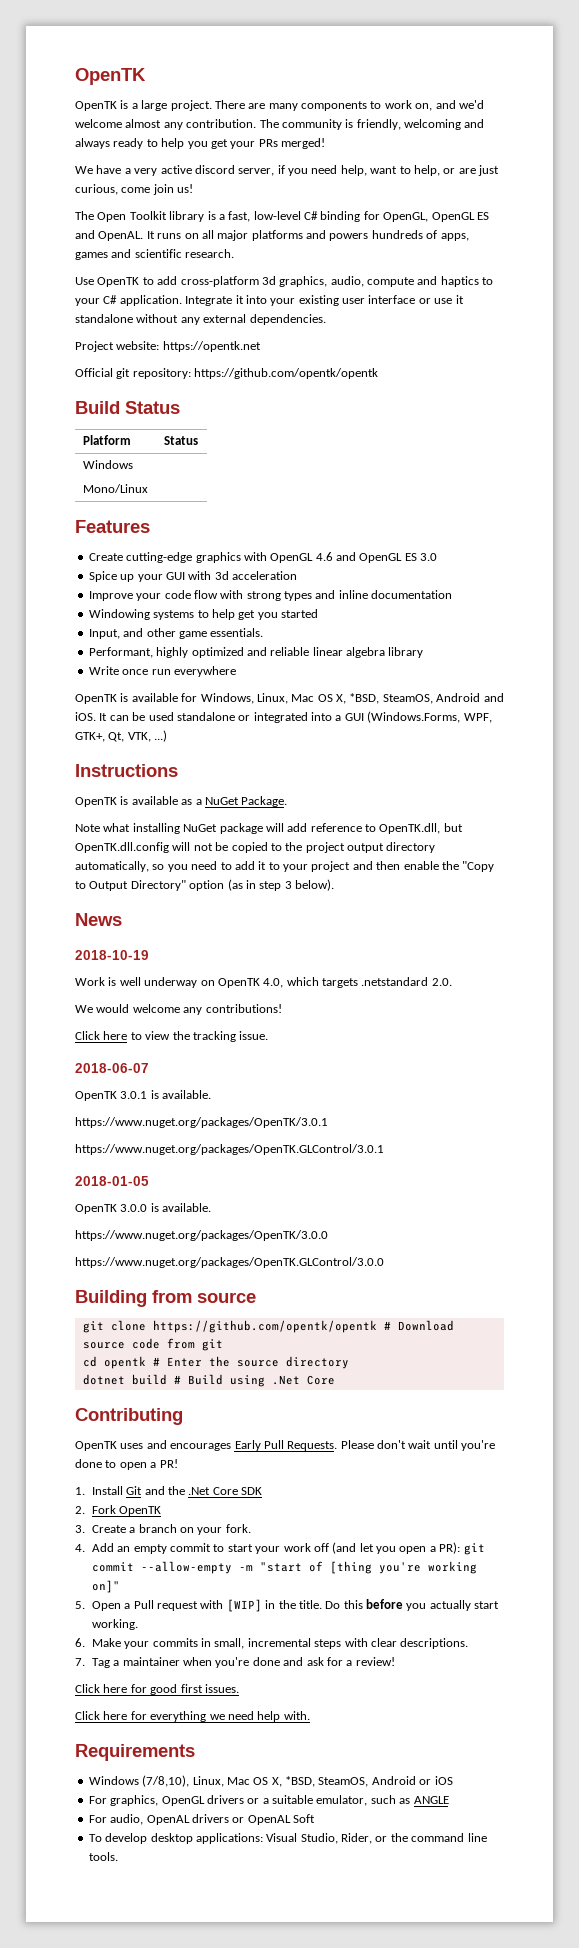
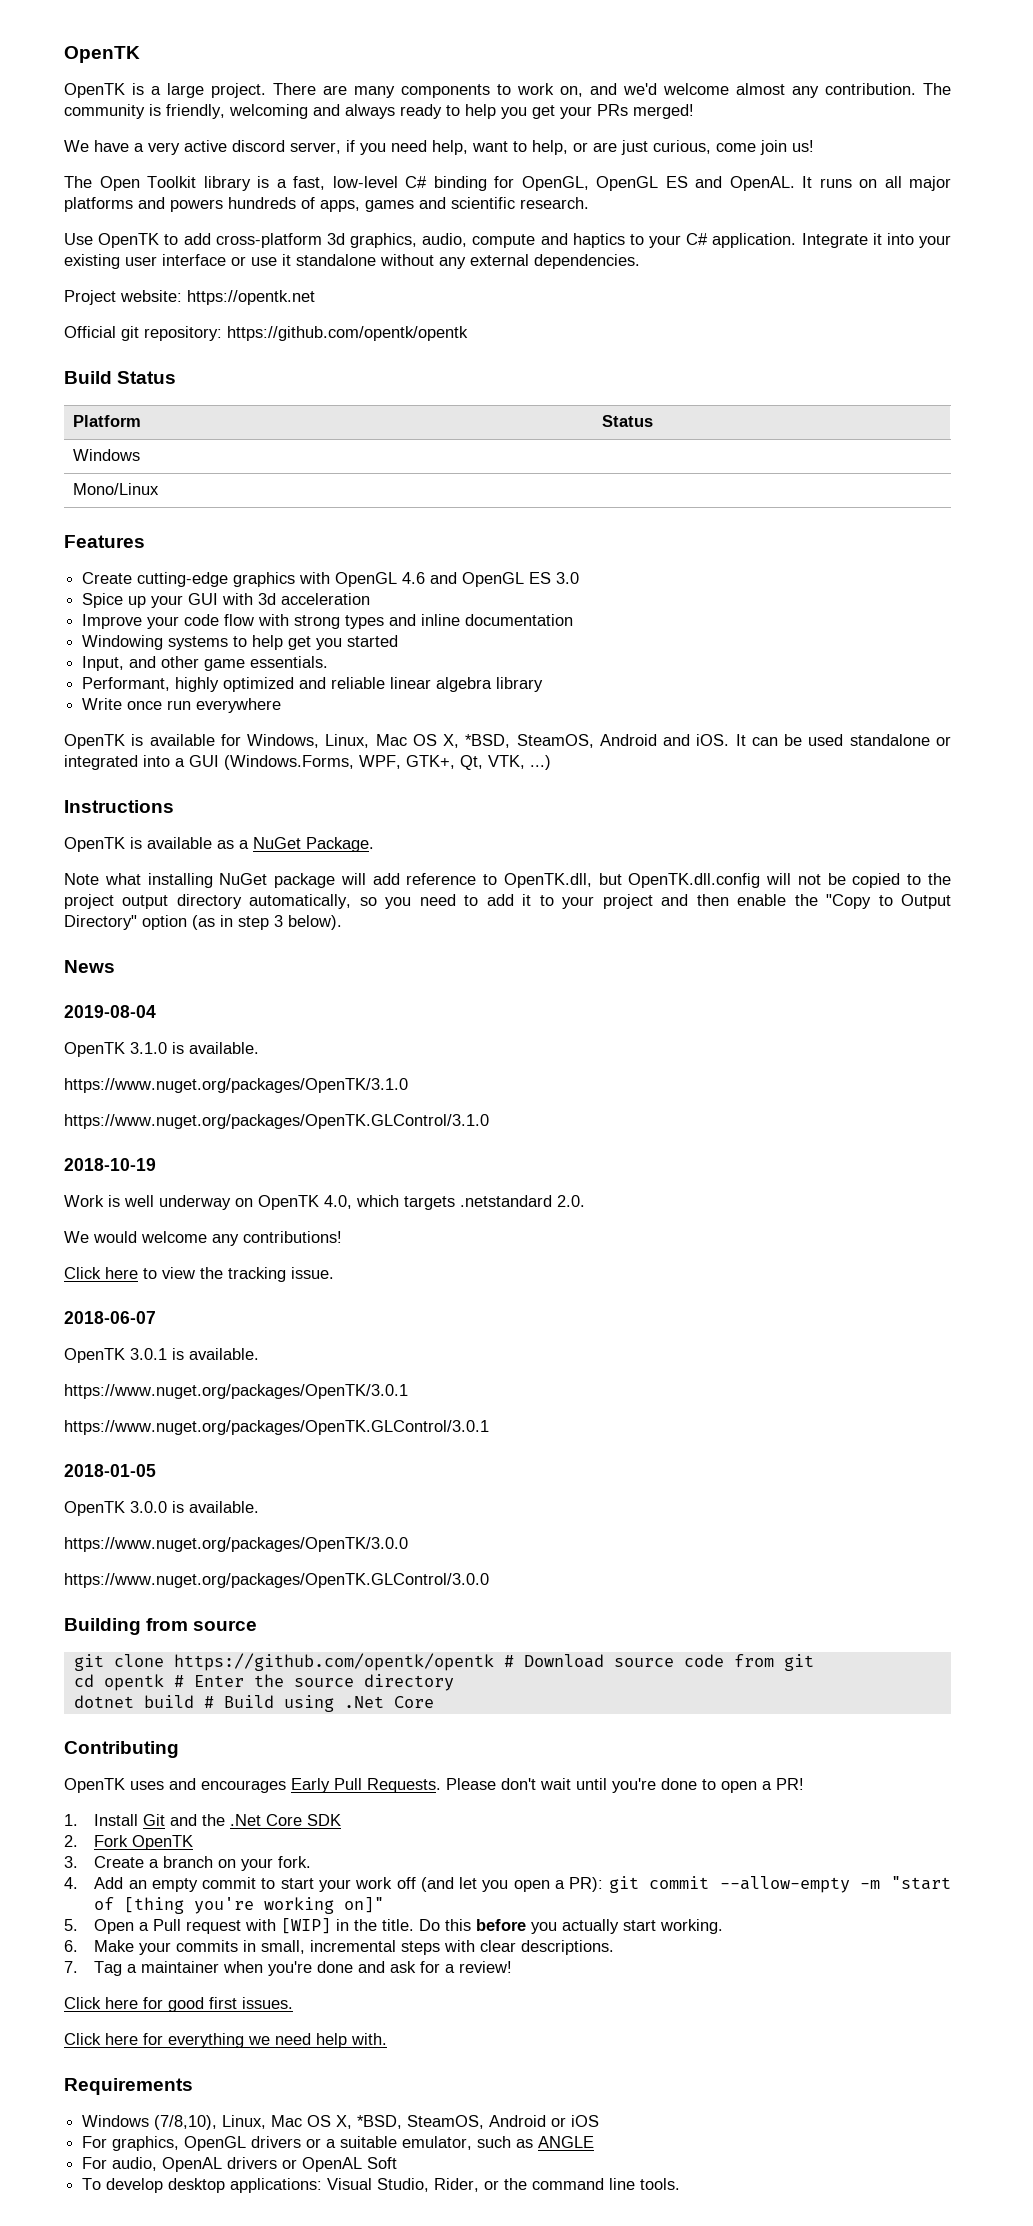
(122, 919) none -> [64,1005,156,1018] [64,1042,259,1057] [64,1078,408,1093] [64,1114,489,1129] // 2019-08-04 // OpenTK 3.1.0 is available. // https://www.nuget.org/packages/OpenTK/3.1.0 // https://www.nuget.org/packages/OpenTK.GLControl/3.1.0

